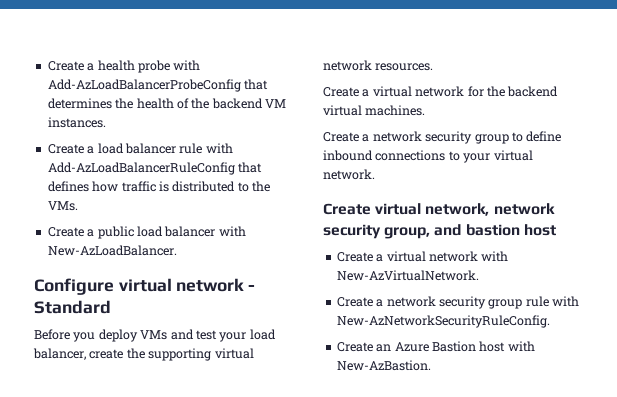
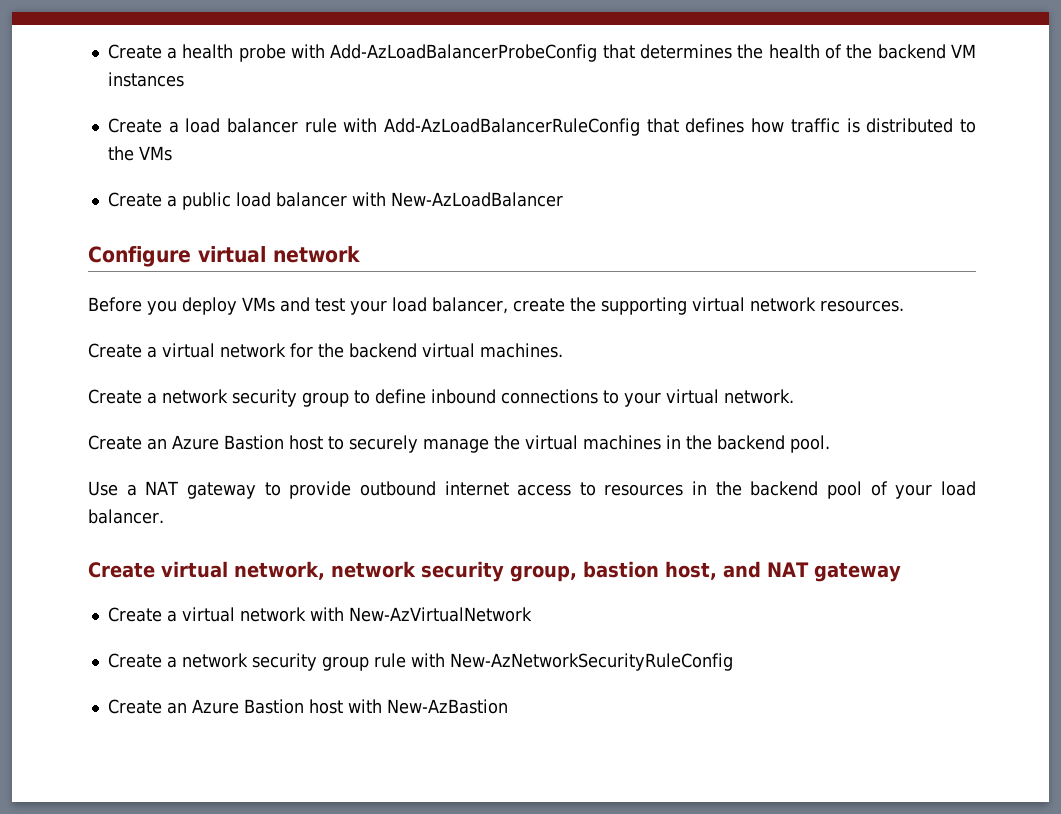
[47,117,106,128] instances. -> [107,72,184,87] instances
[47,201,78,211] VMs. -> [138,146,172,161] VMs
[47,245,177,256] New-AzLoadBalancer. -> [390,192,563,207] New-AzLoadBalancer
[248,285,256,291] [34,300,111,314] - Standard -> (360, 254) none
(375, 174) none -> [88,435,830,453] [88,481,976,499] [88,509,164,524] // Create an Azure Bastion host to securely manage the virtual machines in the backend pool. // Use a NAT gateway to provide outbound internet access to resources in the backend pool of your load balancer.
[434,224,556,236] and bastion host -> [583,561,901,582] bastion host, and NAT gateway
[336,270,479,281] New-AzVirtualNetwork. -> [348,607,532,622] New-AzVirtualNetwork
[336,315,550,328] New-AzNetworkSecurityRuleConfig. -> [449,653,733,671] New-AzNetworkSecurityRuleConfig
[336,360,431,371] New-AzBastion. -> [386,699,508,714] New-AzBastion

